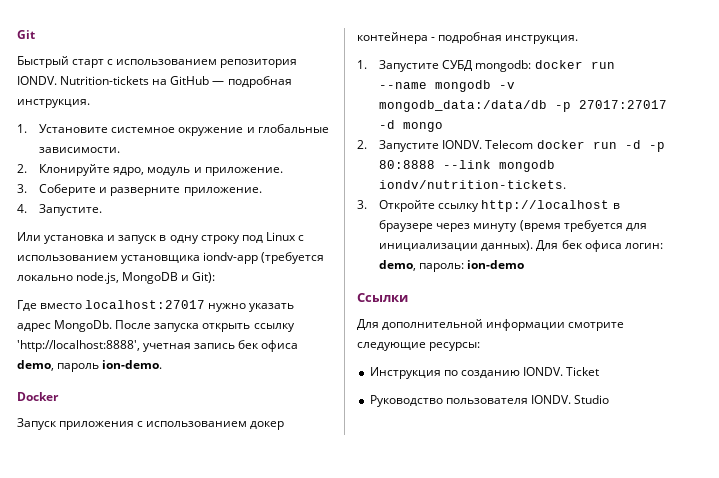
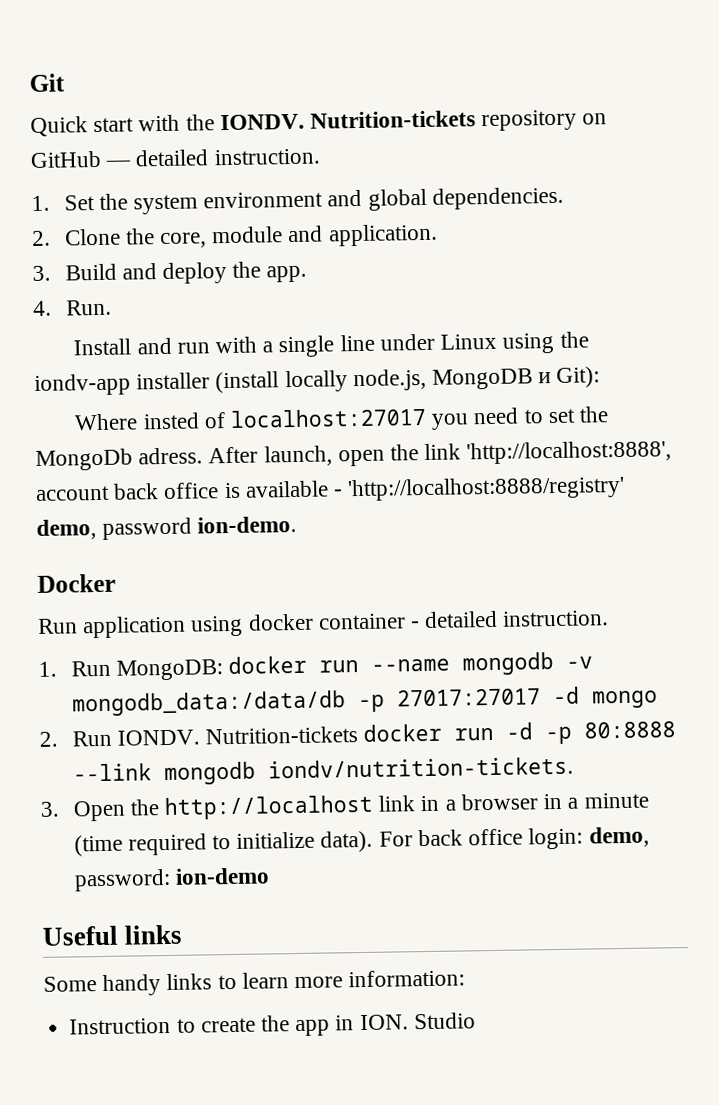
[17,56,298,68] [17,76,292,88] [17,99,90,108] [17,124,329,136] [39,147,121,153] [17,164,283,176] [17,184,262,196] [17,204,103,216] [17,232,304,244] [17,252,325,264] [17,272,216,284] [17,300,295,312] [17,320,295,332] [17,340,299,352] [17,360,163,372] [17,392,59,401] [17,418,285,430] [357,32,579,44] [357,60,532,72] Быстрый старт с использованием репозитория IONDV. Nutrition-tickets на GitHub — подробная инструкция. // 1. Установите системное окружение и глобальные зависимости. // 2. Клонируйте ядро, модуль и приложение. // 3. Соберите и разверните приложение. // 4. Запустите. // Или установка и запуск в одну строку под Linux с использованием установщика iondv-app (требуется локально node.js, MongoDB и Git): // Где вместо localhost:27017 нужно указать адрес MongoDb. После запуска открыть ссылку 'http://localhost:8888', учетная запись бек офиса demo, пароль ion-demo. // Docker // Запуск приложения с использованием докер контейнера - подробная инструкция. // 1. Запустите СУБД mongodb: -> [30,109,608,138] [30,148,321,168] [31,186,564,215] [32,223,438,249] [32,261,308,284] [33,299,112,316] [73,331,589,358] [34,366,601,396] [74,406,610,431] [35,440,673,471] [35,475,626,502] [36,515,298,540] [37,573,116,593] [37,610,610,639] [38,659,223,681] Quick start with the IONDV. Nutrition-tickets repository on GitHub — detailed instruction. // 1. Set the system environment and global dependencies. // 2. Clone the core, module and application. // 3. Build and deploy the app. // 4. Run. // Install and run with a single line under Linux using the iondv-app installer (install lоcally node.js, MongoDB и Git): // Where insted of localhost:27017 you need to set the MongoDb adress. After launch, open the link 'http://localhost:8888', account back office is available - 'http://localhost:8888/registry' demo, password ion-demo. // Docker // Run application using docker container - detailed instruction. // 1. Run MongoDB:
[379,140,534,152] Запустите IONDV. Telecom -> [71,726,359,747] Run IONDV. Nutrition-tickets
[379,200,620,212] [379,220,647,232] [379,240,663,252] [379,260,525,272] [357,293,408,302] [357,319,625,331] [357,342,481,351] [369,367,600,379] [369,395,571,407] Откройте ссылку http://localhost в браузере через минуту (время требуется для инициализации данных). Для бек офиса логин: demo, пароль: ion-demo // Ссылки // Для дополнительной информации смотрите следующие ресурсы: // Инструкция по созданию IONDV. Ticket // Руководство пользователя IONDV. -> [72,792,649,822] [73,826,650,857] [73,867,270,892] [42,924,183,946] [43,969,466,996] [69,1014,409,1037] Open the http://localhost link in a browser in a minute (time required to initialize data). For back office login: demo, password: ion-demo // Useful links // Some handy links to learn more information: // Instruction to create the app in ION.

